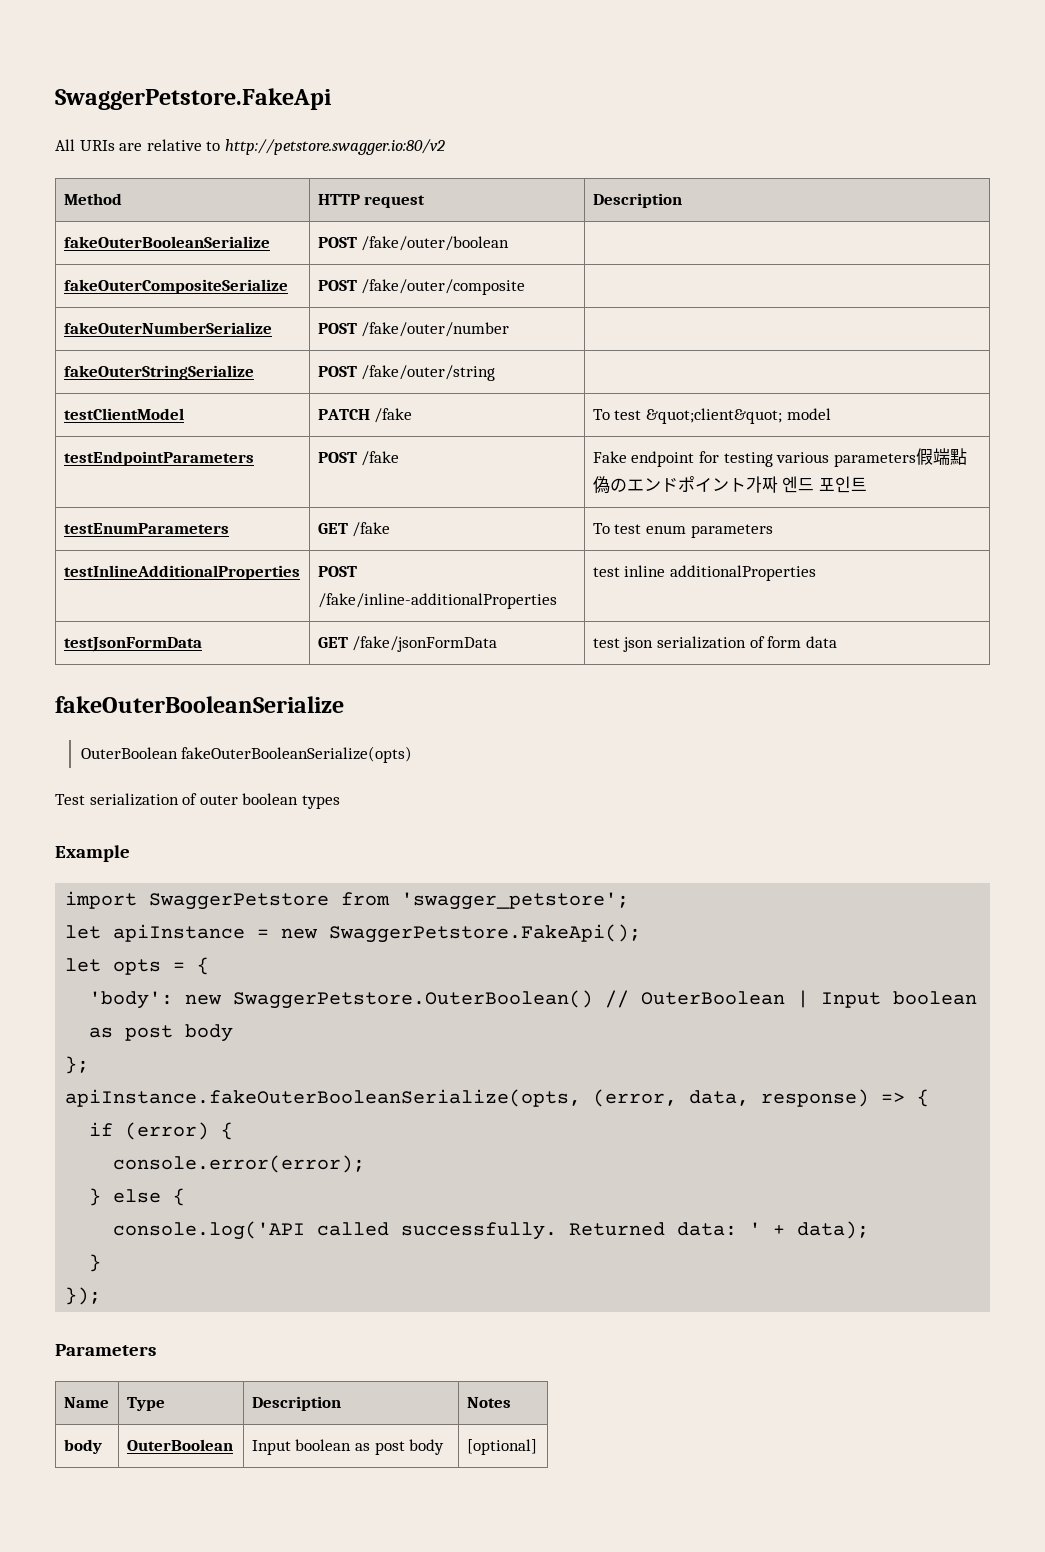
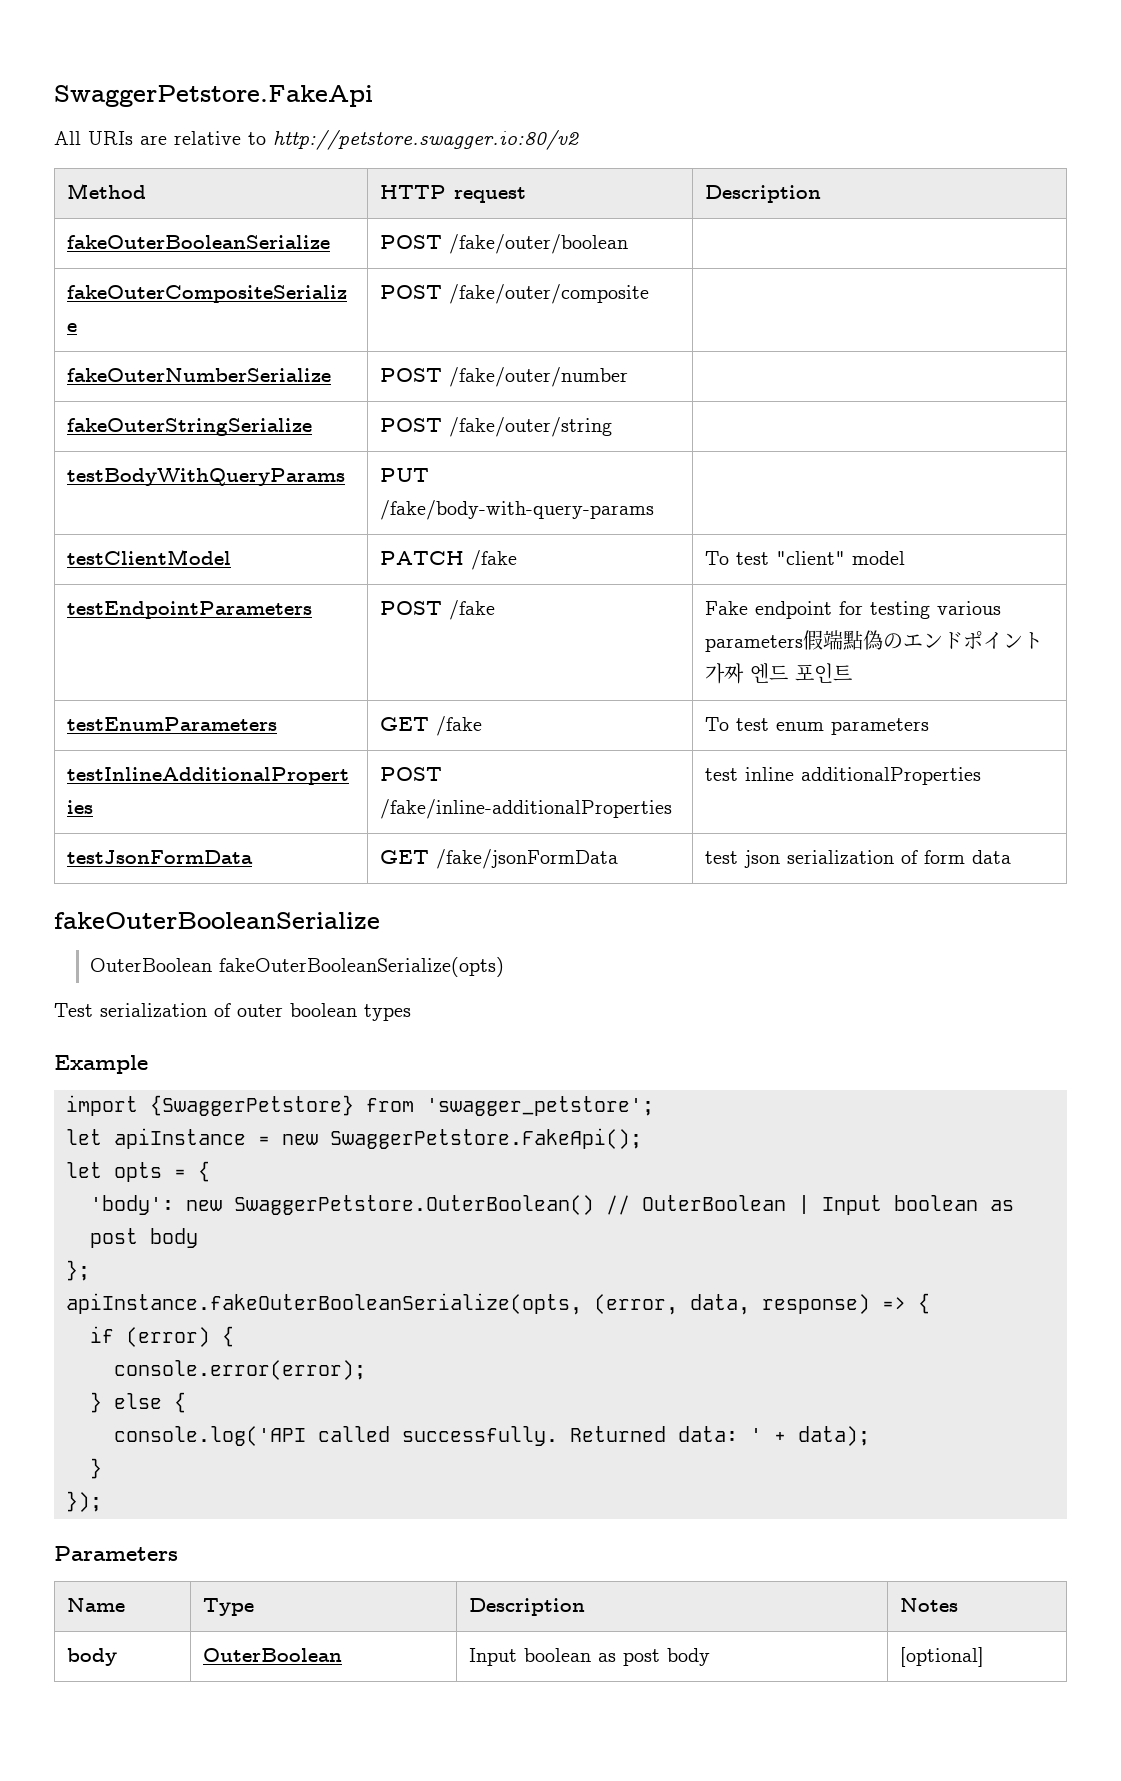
(496, 373) none -> [66,468,345,486] [379,468,429,482] [379,500,654,520] // testBodyWithQueryParams | PUT /fake/body-with-query-params |
[645,408,782,424] &quot;client&quot; -> [775,551,845,565] "client"
[149,893,330,910] SwaggerPetstore -> [150,1095,354,1116] {SwaggerPetstore}

